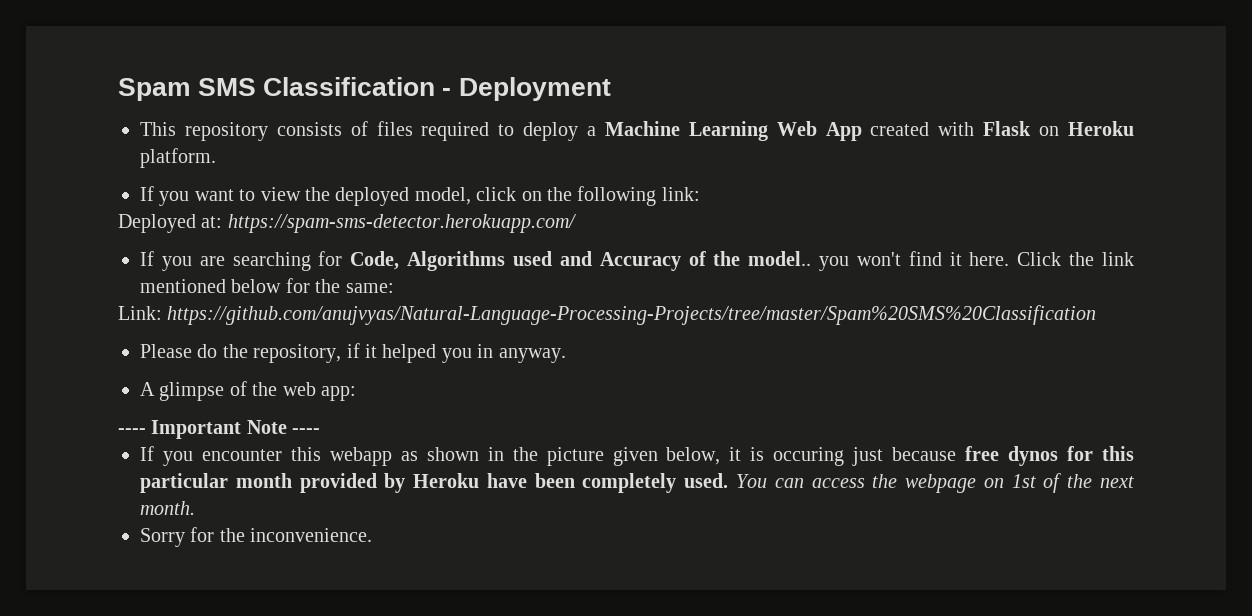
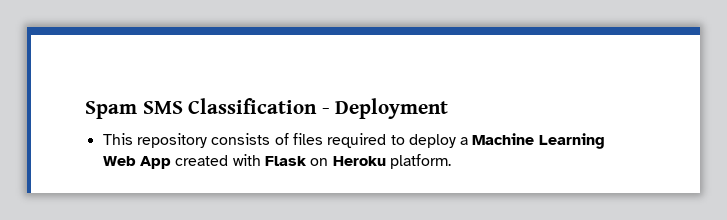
[140,186,700,206] [118,214,577,233] [140,251,1135,271] [140,278,394,293] [118,305,1097,325] [140,343,566,363] [140,381,356,401] [118,420,321,439] [140,446,1135,466] [140,473,1135,493] [140,501,195,515] [140,527,373,547] // If you want to view the deployed model, click on the following link: // Deployed at: https://spam-sms-detector.herokuapp.com/ // If you are searching for Code, Algorithms used and Accuracy of the model.. you won't find it here. Click the link mentioned below for the same: // Link: https://github.com/anujvyas/Natural-Language-Processing-Projects/tree/master/Spam%20SMS%20Classification // Please do the repository, if it helped you in anyway. // A glimpse of the web app: // ---- Important Note ---- // If you encounter this webapp as shown in the picture given below, it is occuring just because free dynos for this particular month provided by Heroku have been completely used. You can access the webpage on 1st of the next month. // Sorry for the inconvenience. -> (451, 161) none

